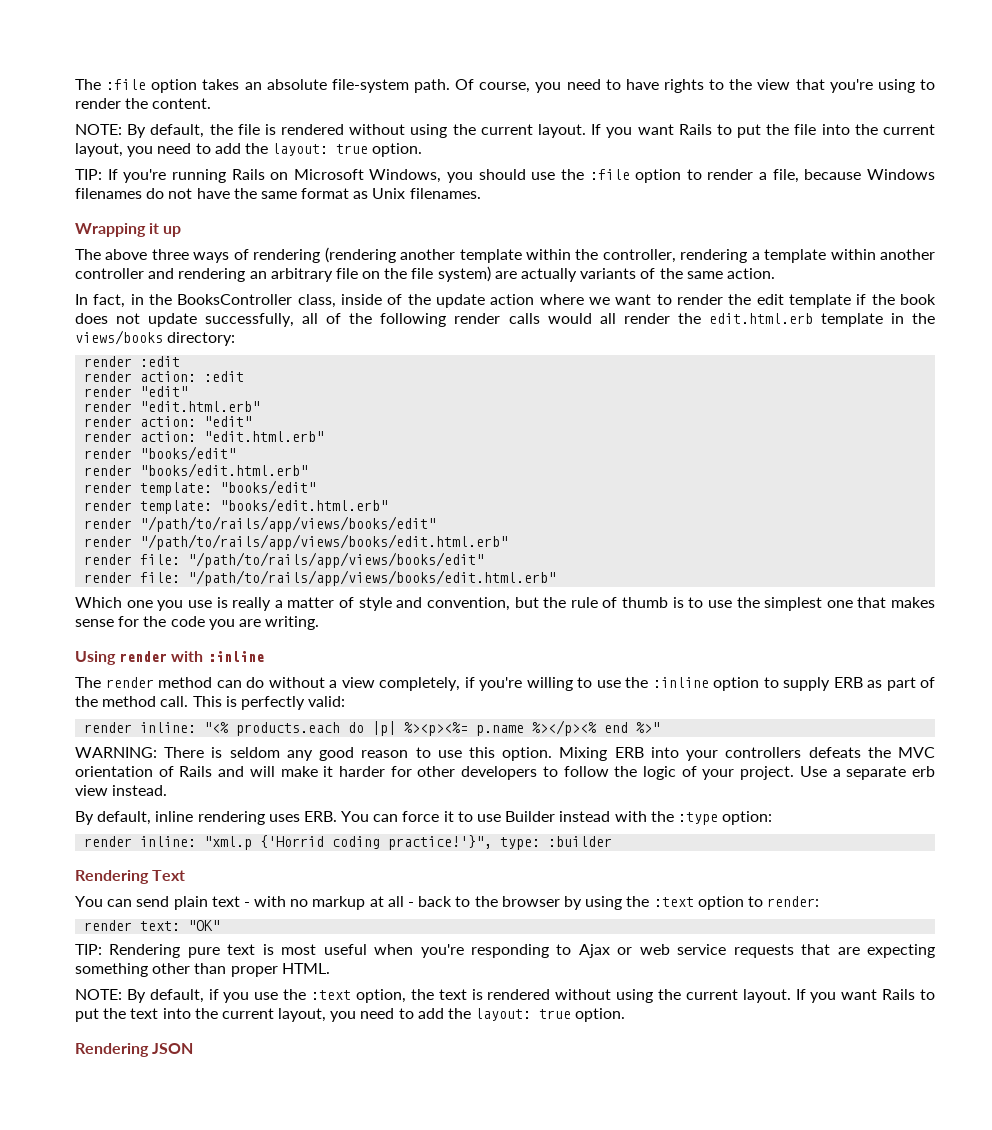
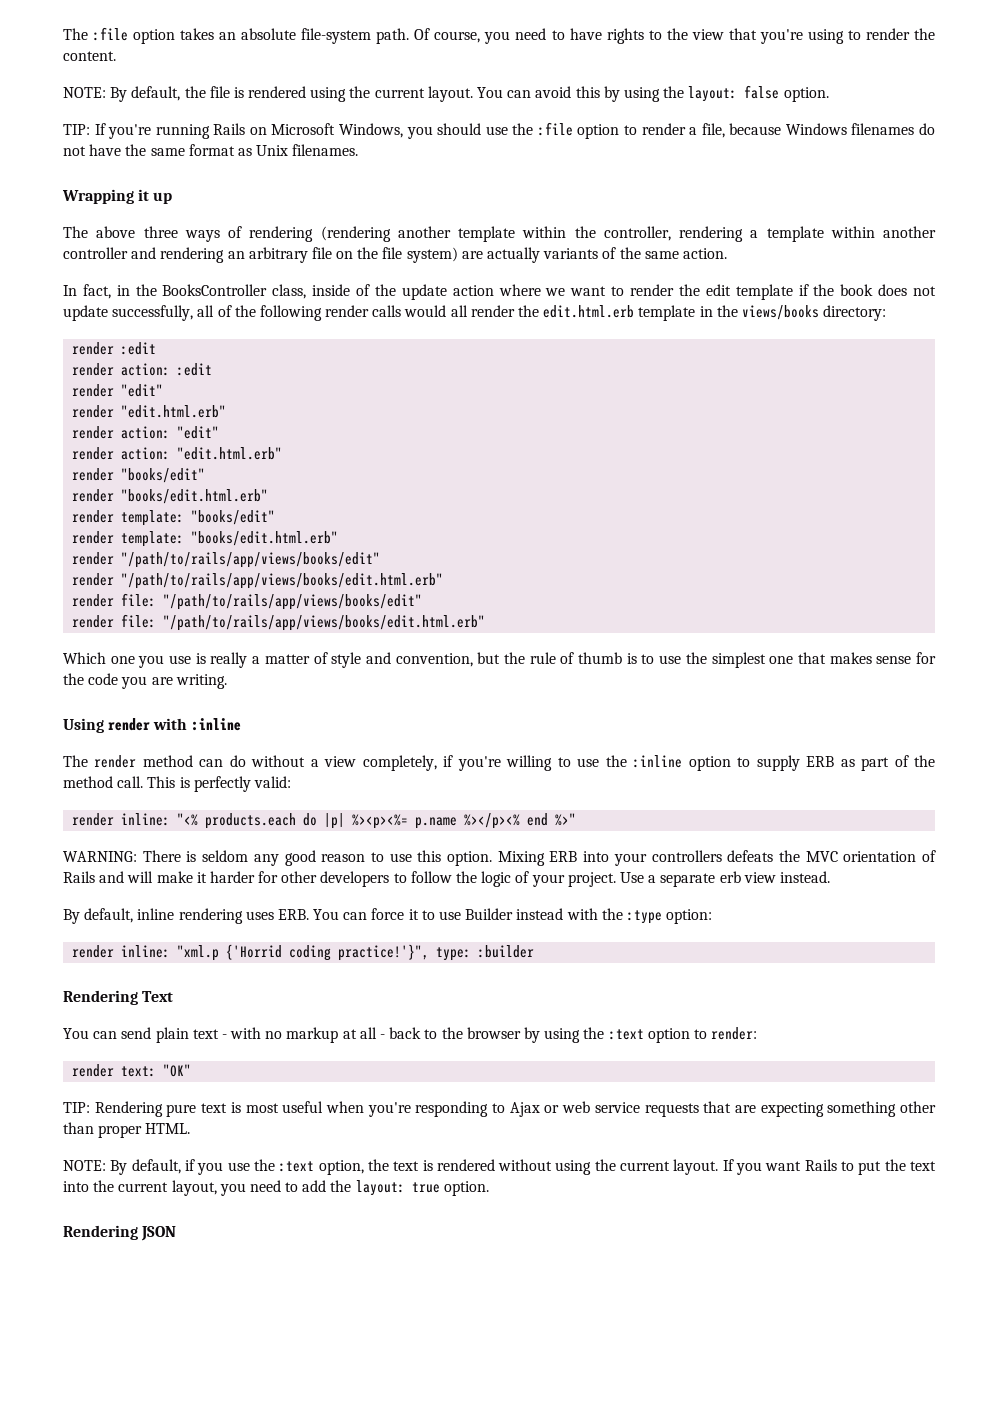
[349,124,935,138] [75,143,369,157] without using the current layout. If you want Rails to put the file into the current layout, you need to add the layout: true -> [310,85,780,102] using the current layout. You can avoid this by using the layout: false

